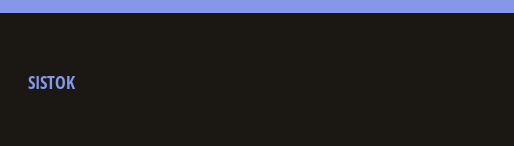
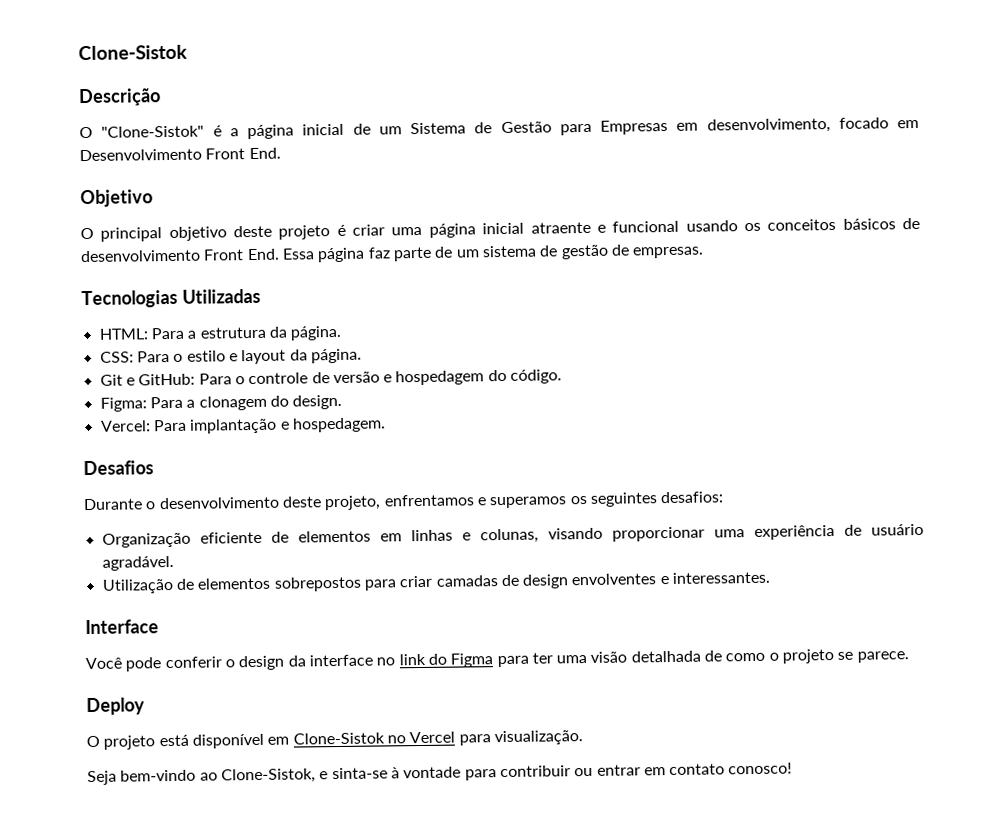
[28,76,76,89] SISTOK -> [78,44,188,61] [78,88,161,107] [79,117,919,140] [79,147,281,162] [80,189,153,208] [80,217,921,242] [80,244,705,263] [81,288,261,309] [98,325,343,341] [99,348,362,365] [99,369,563,386] [99,394,343,412] [99,417,386,434] [83,460,154,476] [83,491,725,511] [101,523,925,548] [101,555,174,571] [101,571,771,594] [85,619,159,635] [85,649,909,672] [86,697,145,716] [86,730,583,750] [87,762,793,786] Clone-Sistok // Descrição // O "Clone-Sistok" é a página inicial de um Sistema de Gestão para Empresas em desenvolvimento, focado em Desenvolvimento Front End. // Objetivo // O principal objetivo deste projeto é criar uma página inicial atraente e funcional usando os conceitos básicos de desenvolvimento Front End. Essa página faz parte de um sistema de gestão de empresas. // Tecnologias Utilizadas // HTML: Para a estrutura da página. // CSS: Para o estilo e layout da página. // Git e GitHub: Para o controle de versão e hospedagem do código. // Figma: Para a clonagem do design. // Vercel: Para implantação e hospedagem. // Desafios // Durante o desenvolvimento deste projeto, enfrentamos e superamos os seguintes desafios: // Organização eficiente de elementos em linhas e colunas, visando proporcionar uma experiência de usuário agradável. // Utilização de elementos sobrepostos para criar camadas de design envolventes e interessantes. // Interface // Você pode conferir o design da interface no link do Figma para ter uma visão detalhada de como o projeto se parece. // Deploy // O projeto está disponível em Clone-Sistok no Vercel para visualização. // Seja bem-vindo ao Clone-Sistok, e sinta-se à vontade para contribuir ou entrar em contato conosco!

